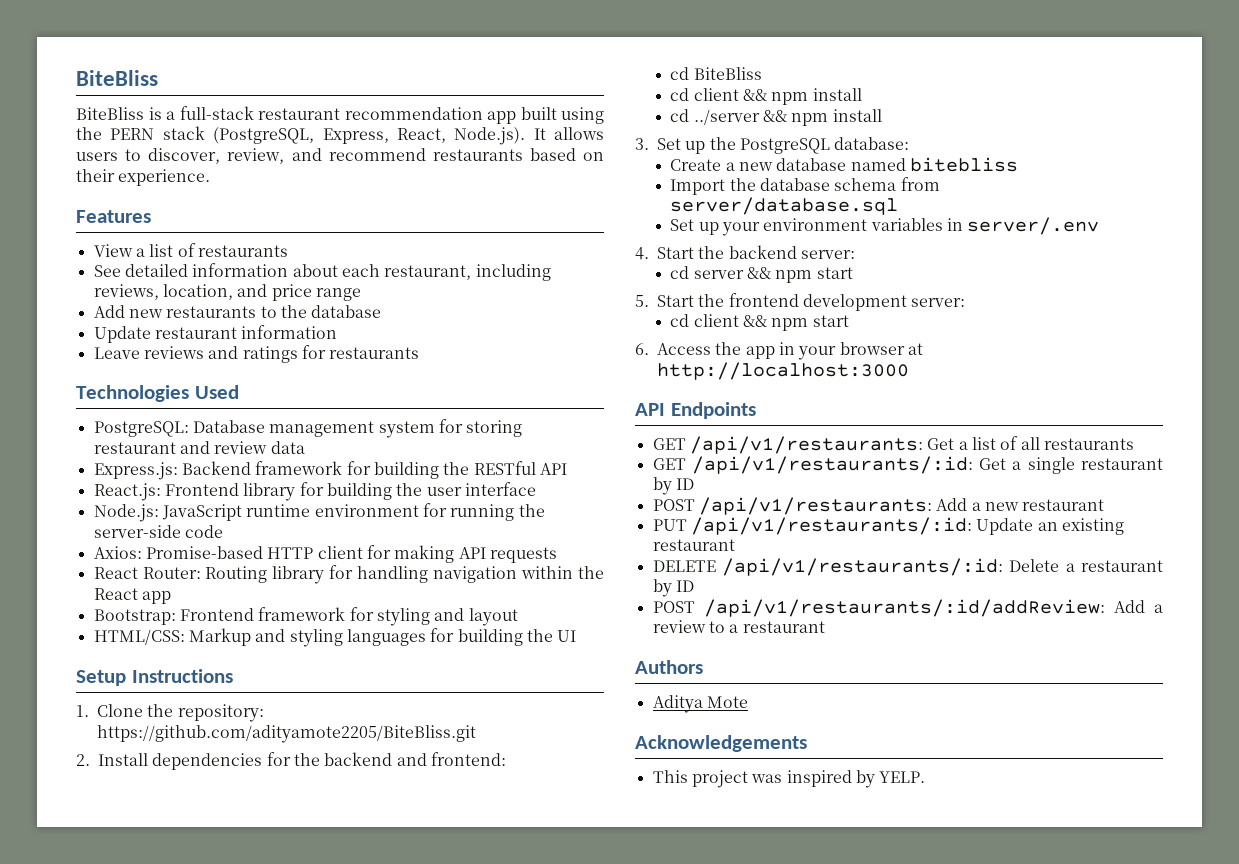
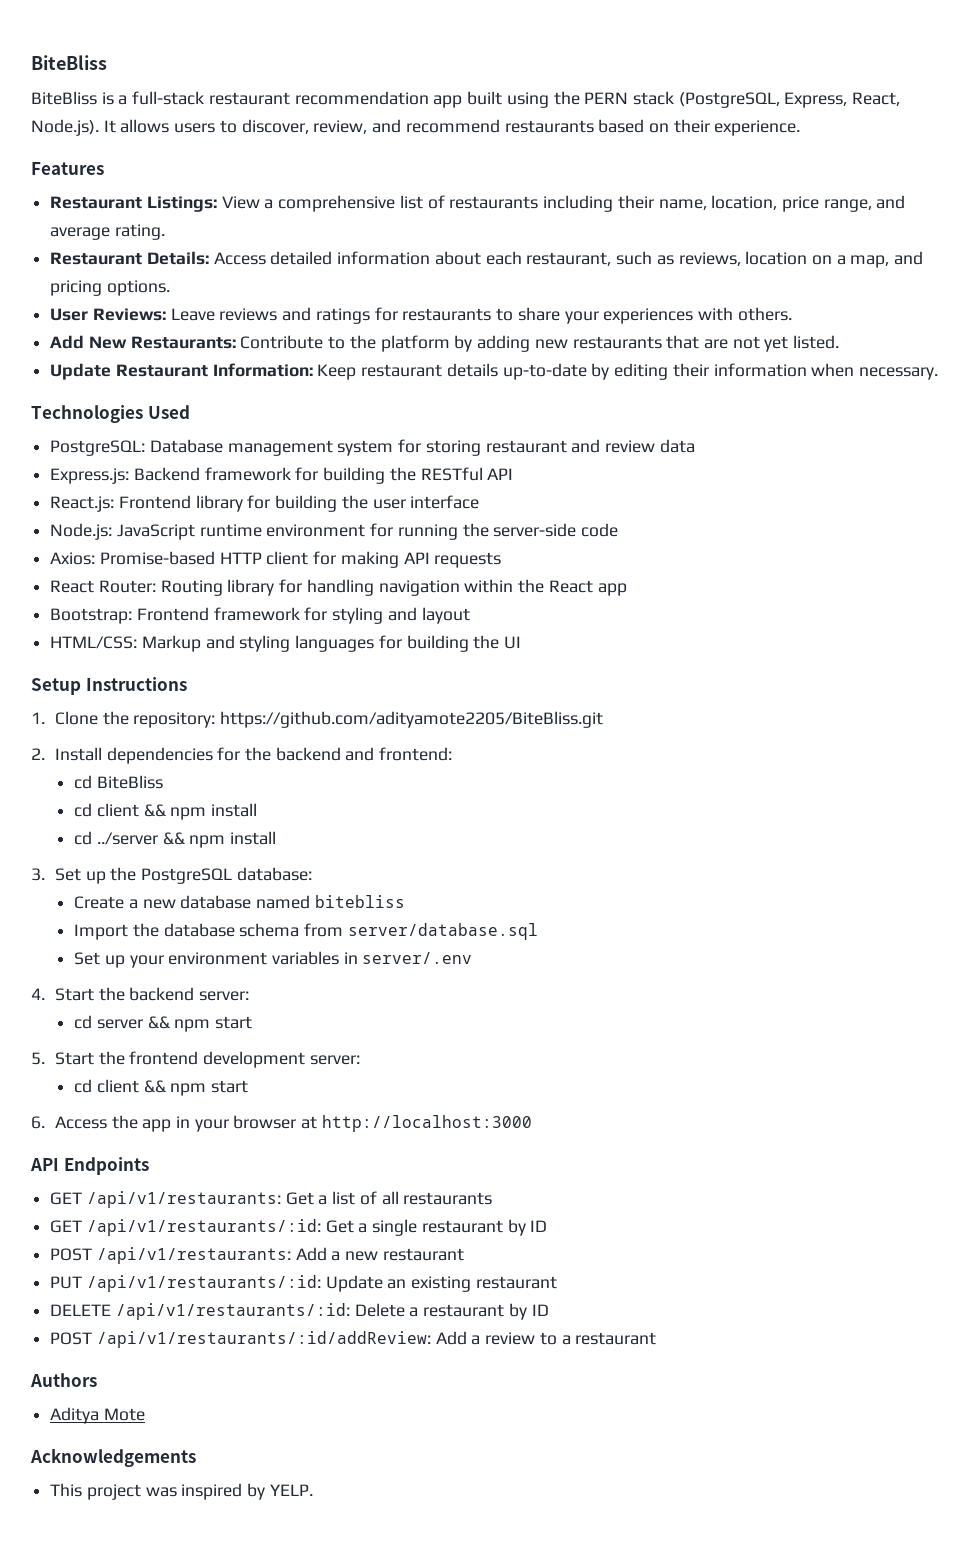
(151, 216) none -> [50,196,217,212] Restaurant Listings:
(145, 252) none -> [278,195,396,212] comprehensive
[93,265,121,277] // See -> [543,195,906,212] [50,224,165,240] [50,251,266,265] including their name, location, price range, and average rating. // Restaurant Details: Access
[475,264,551,281] [93,284,361,301] [93,305,382,318] [93,325,338,343] including reviews, location, and price range // Add new restaurants to the database // Update restaurant information // -> [616,251,924,268] [50,280,170,296] [50,308,166,321] such as reviews, location on a map, and pricing options. // User Reviews:
(420, 353) none -> [496,307,792,324] [50,335,840,352] [50,363,938,380] to share your experiences with others. // Add New Restaurants: Contribute to the platform by adding new restaurants that are not yet listed. // Update Restaurant Information: Keep restaurant details up-to-date by editing their information when necessary.

